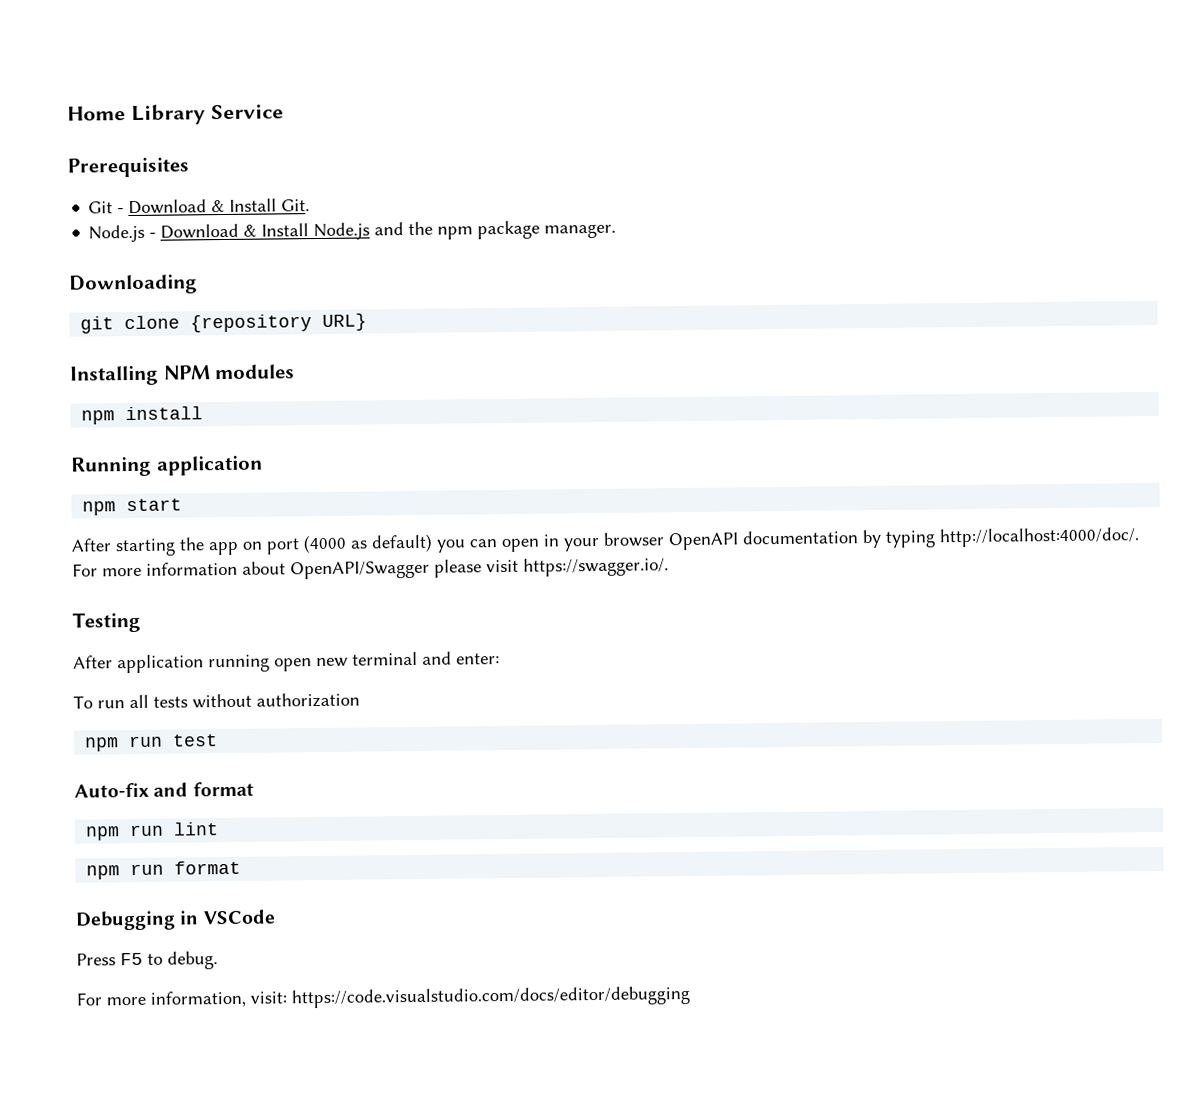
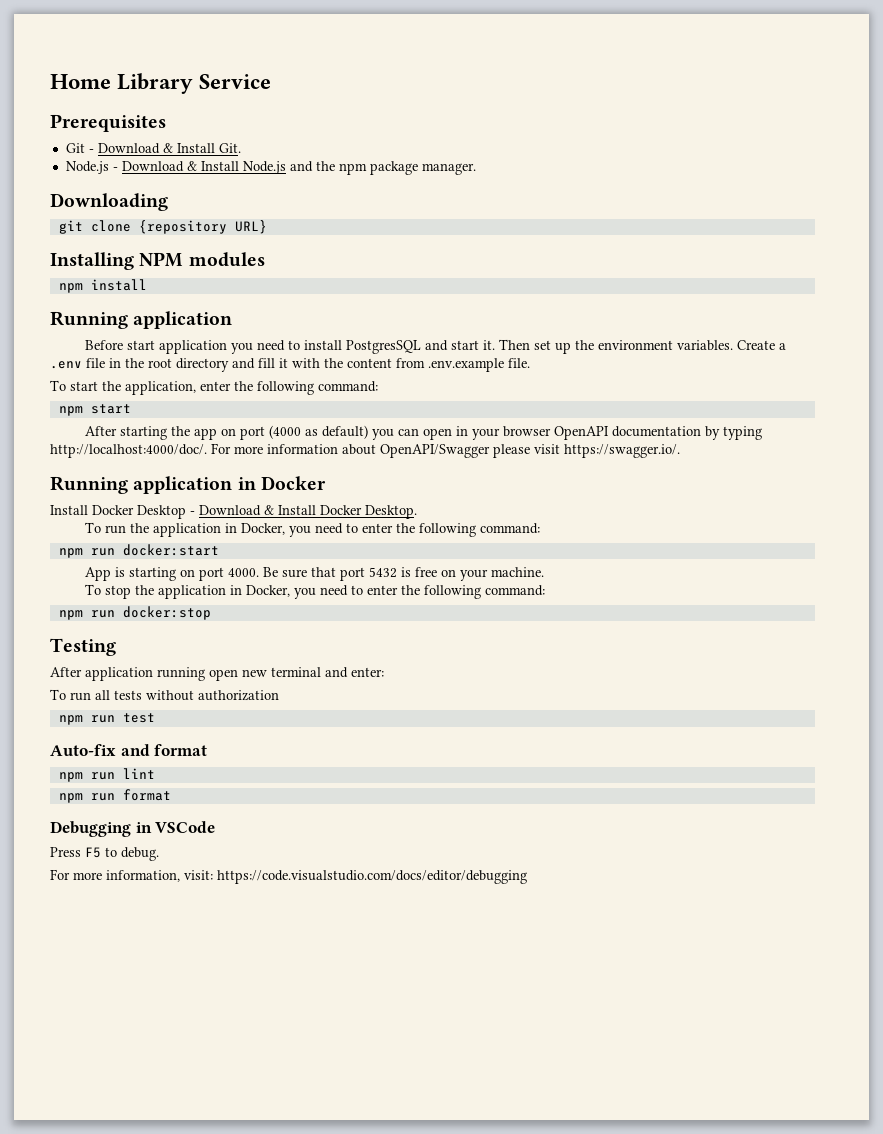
(263, 465) none -> [85,339,787,354] [50,358,530,372] [50,380,378,395] // Before start application you need to install PostgresSQL and start it. Then set up the environment variables. Create a .env file in the root directory and fill it with the content from .env.example file. // To start the application, enter the following command:
(669, 567) none -> [50,476,326,494] [50,505,417,519] [85,522,541,537] [58,544,219,558] [85,567,545,581] [85,584,546,599] [58,606,211,620] // Running application in Docker // Install Docker Desktop - Download & Install Docker Desktop. // To run the application in Docker, you need to enter the following command: // npm run docker:start // App is starting on port 4000. Be sure that port 5432 is free on your machine. // To stop the application in Docker, you need to enter the following command: // npm run docker:stop

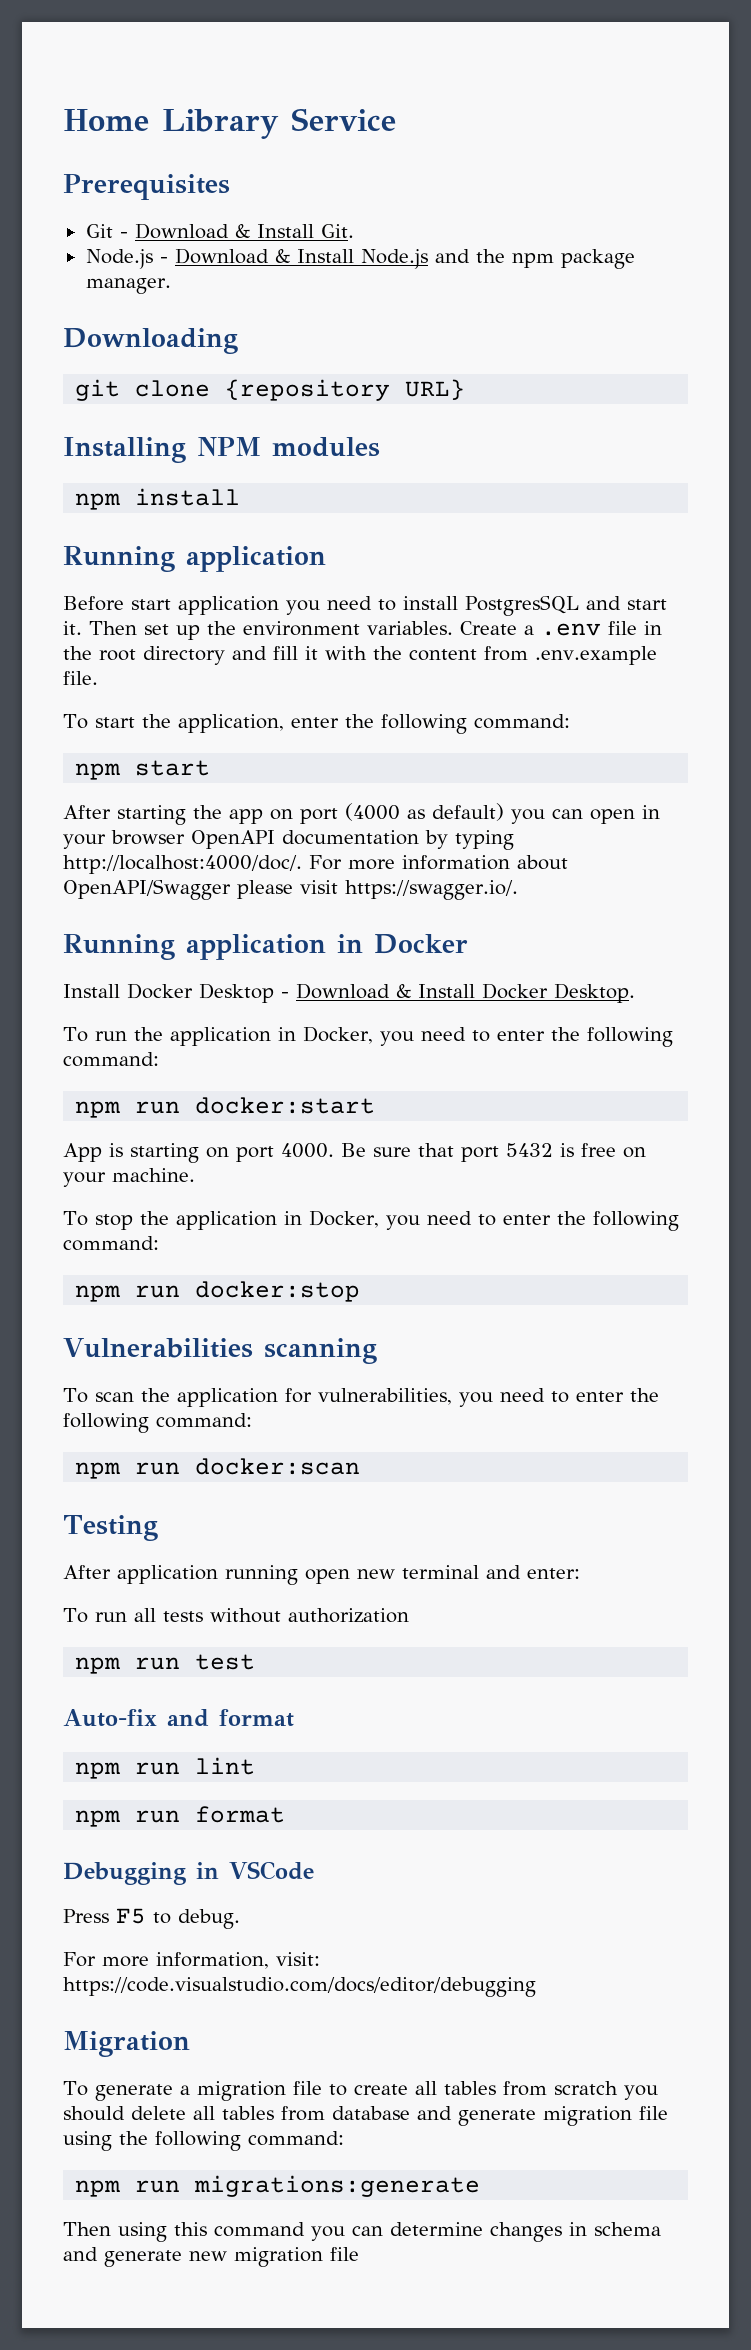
(211, 613) none -> [63,1338,377,1364] [63,1388,659,1407] [63,1413,252,1433] [75,1458,361,1479] // Vulnerabilities scanning // To scan the application for vulnerabilities, you need to enter the following command: // npm run docker:scan
(527, 877) none -> [63,2031,190,2057] [63,2081,658,2101] [63,2106,668,2126] [63,2131,344,2151] [75,2175,481,2197] [63,2222,661,2242] [63,2247,359,2267] // Migration // To generate a migration file to create all tables from scratch you should delete all tables from database and generate migration file using the following command: // npm run migrations:generate // Then using this command you can determine changes in schema and generate new migration file

